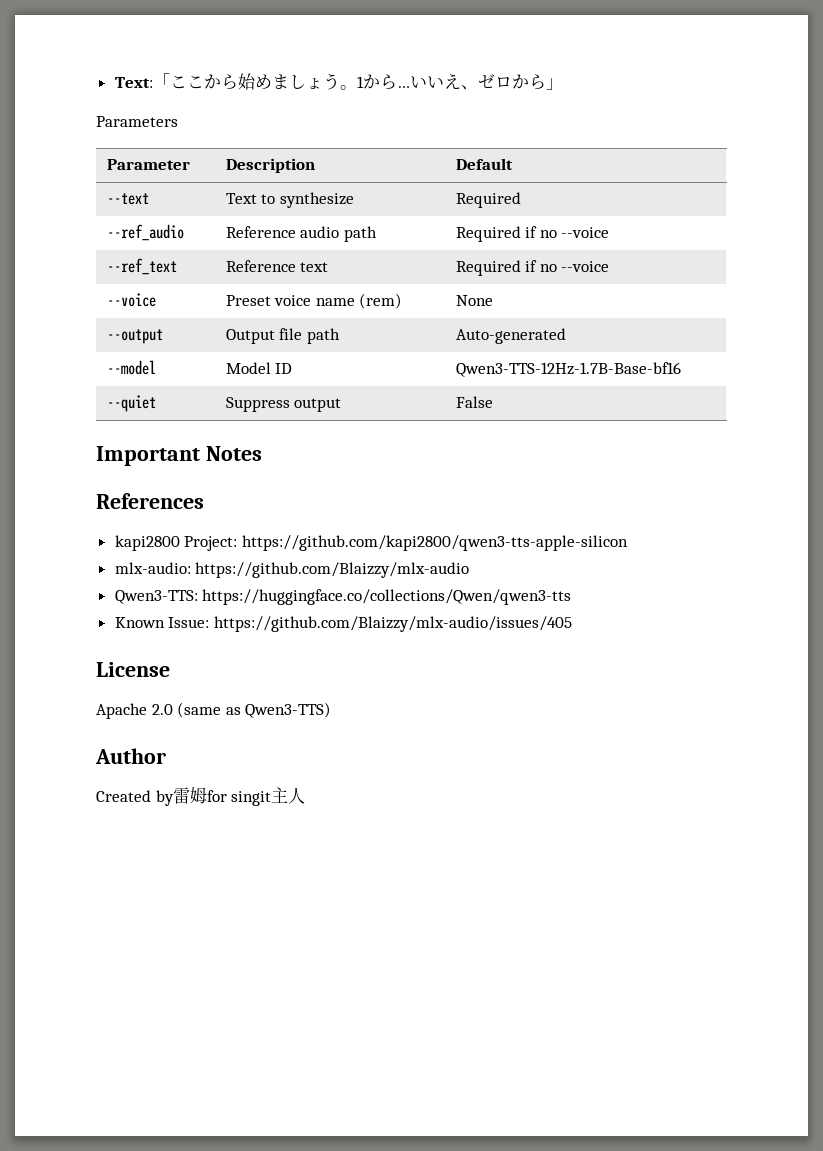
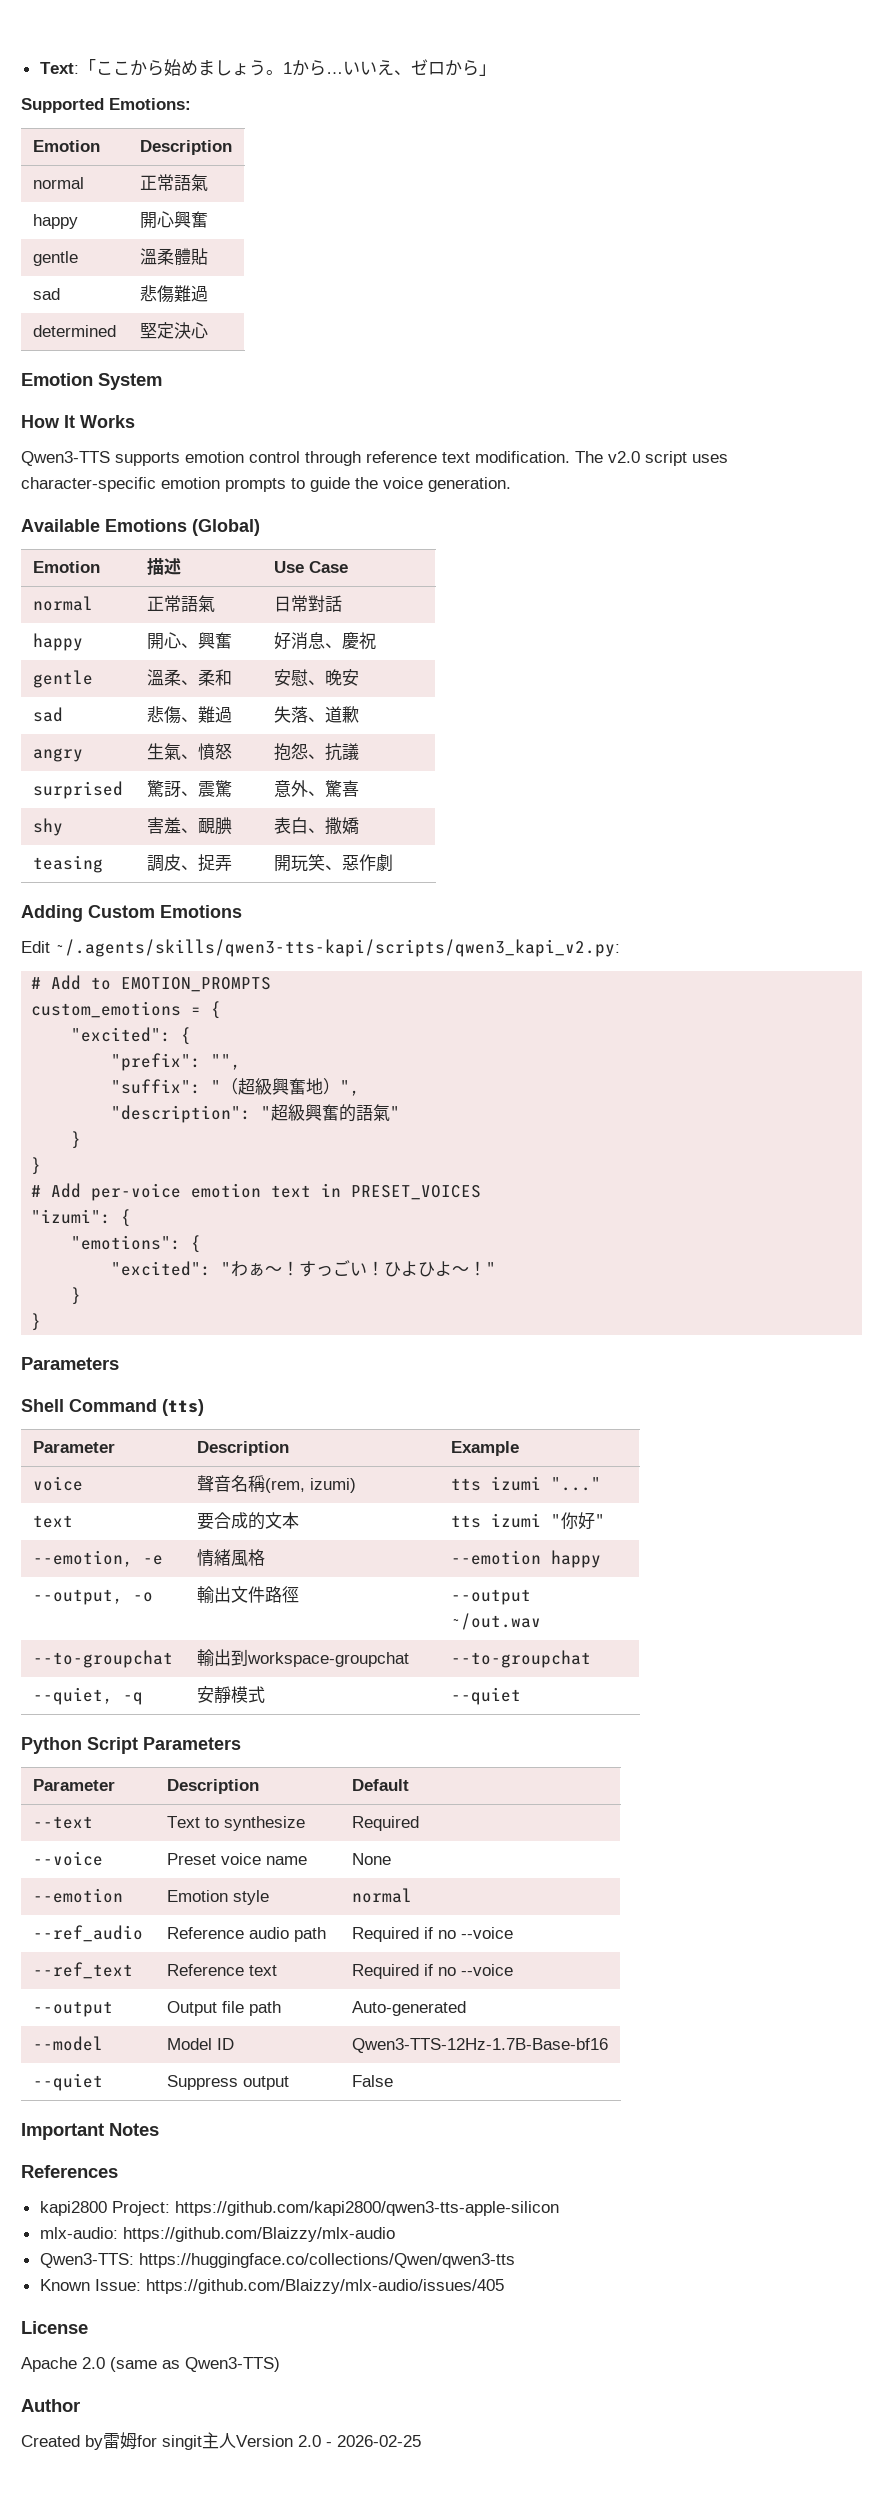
(563, 84) none -> [21,98,191,113] [32,140,100,152] [139,140,232,155] [32,177,84,189] [139,174,208,191] [32,214,78,229] [139,211,208,229] [32,251,78,266] [139,248,208,265] [32,288,60,300] [139,285,208,303] [32,325,116,337] [139,322,208,339] [21,373,162,390] [21,415,135,428] [21,451,728,466] [21,477,511,492] [21,519,260,536] [32,561,100,573] [146,558,181,575] [273,561,348,573] [32,596,93,611] [146,595,215,612] [273,595,342,612] [32,633,83,651] [146,632,232,650] [273,632,376,650] [32,670,93,688] [146,669,232,686] [273,669,359,686] [32,707,63,722] [146,706,232,724] [273,706,359,723] [32,748,83,762] [146,743,232,760] [273,743,359,761] [32,781,123,799] [146,780,232,797] [273,780,359,797] [32,818,63,836] [146,817,232,835] [273,817,359,835] [32,855,103,873] [146,854,232,872] [273,854,393,872] [21,905,242,922] [21,939,620,957] [31,975,272,992] [31,1001,222,1019] [71,1027,192,1045] [111,1053,242,1071] [111,1078,361,1096] [111,1104,401,1123] [71,1131,82,1149] [31,1157,42,1175] [31,1183,482,1201] [31,1209,132,1227] [71,1235,202,1253] [111,1260,497,1277] [71,1287,82,1305] [31,1313,42,1331] [21,1357,119,1370] [21,1399,204,1416] [32,1441,115,1453] [196,1441,289,1456] [450,1441,519,1456] [32,1476,83,1491] [196,1475,356,1493] [450,1476,601,1491] [32,1515,73,1528] [196,1512,299,1530] [450,1512,605,1530] [32,1550,163,1567] [196,1549,265,1567] [450,1550,601,1568] [32,1589,153,1605] [196,1586,299,1603] [450,1589,531,1605] [450,1613,541,1630] [32,1650,173,1668] [196,1649,409,1667] [450,1650,591,1668] [32,1687,143,1705] [196,1686,265,1703] [450,1687,521,1705] [21,1737,138,1754] Supported Emotions: // Emotion | Description // normal | 正常語氣 // happy | 開心興奮 // gentle | 溫柔體貼 // sad | 悲傷難過 // determined | 堅定決心 // Emotion System // How It Works // Qwen3-TTS supports emotion control through reference text modification. The v2.0 script uses character-specific emotion prompts to guide the voice generation. // Available Emotions (Global) // Emotion | 描述 | Use Case // normal | 正常語氣 | 日常對話 // happy | 開心、興奮 | 好消息、慶祝 // gentle | 溫柔、柔和 | 安慰、晚安 // sad | 悲傷、難過 | 失落、道歉 // angry | 生氣、憤怒 | 抱怨、抗議 // surprised | 驚訝、震驚 | 意外、驚喜 // shy | 害羞、靦腆 | 表白、撒嬌 // teasing | 調皮、捉弄 | 開玩笑、惡作劇 // Adding Custom Emotions // Edit ~/.agents/skills/qwen3-tts-kapi/scripts/qwen3_kapi_v2.py: // # Add to EMOTION_PROMPTS // custom_emotions = { // "excited": { // "prefix": "", // "suffix": "（超級興奮地）", // "description": "超級興奮的語氣" // } // } // # Add per-voice emotion text in PRESET_VOICES // "izumi": { // "emotions": { // "excited": "わぁ～！すっごい！ひよひよ～！" // } // } // Parameters // Shell Command (tts) // Parameter | Description | Example // voice | 聲音名稱(rem, izumi) | tts izumi "..." // text | 要合成的文本 | tts izumi "你好" // --emotion, -e | 情緒風格 | --emotion happy // --output, -o | 輸出文件路徑 | --output ~/out.wav // --to-groupchat | 輸出到workspace-groupchat | --to-groupchat // --quiet, -q | 安靜模式 | --quiet // Python Script
(521, 200) none -> [32,1851,103,1866] [166,1853,307,1865] [351,1853,391,1865] [32,1888,123,1903] [166,1890,269,1905] [351,1888,412,1903] // --voice | Preset voice name | None // --emotion | Emotion style | normal
[106,293,156,307] [225,293,403,309] [455,295,493,306] // --voice | Preset voice name (rem) | None -> (513, 1970) none
(306, 795) none -> [236,2435,421,2447] Version 2.0 - 2026-02-25

